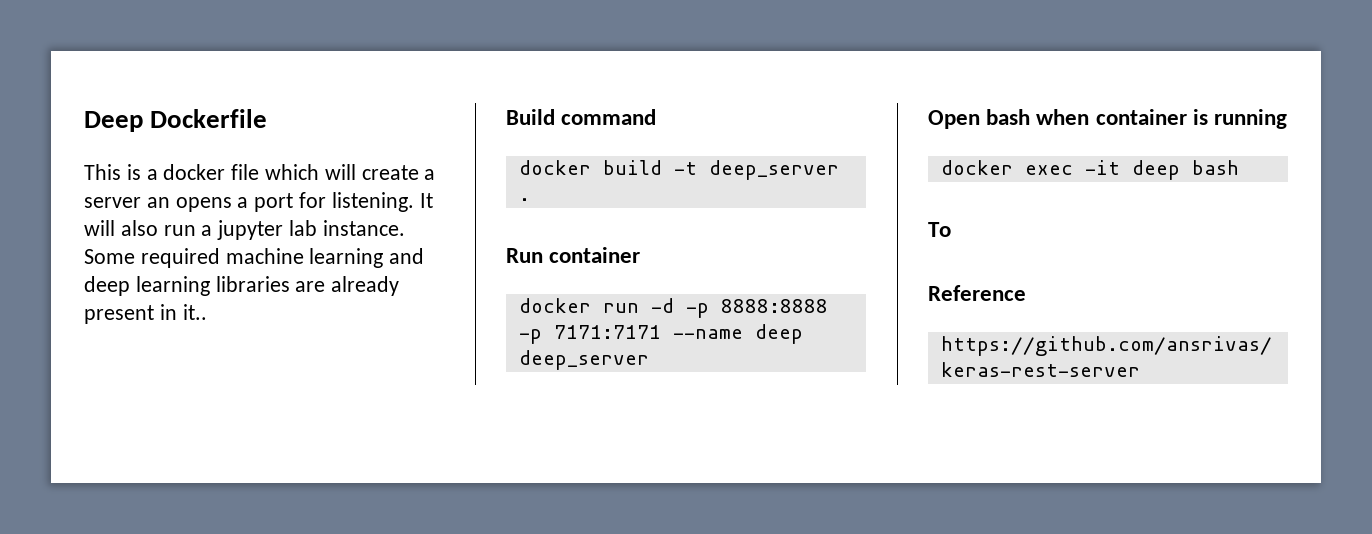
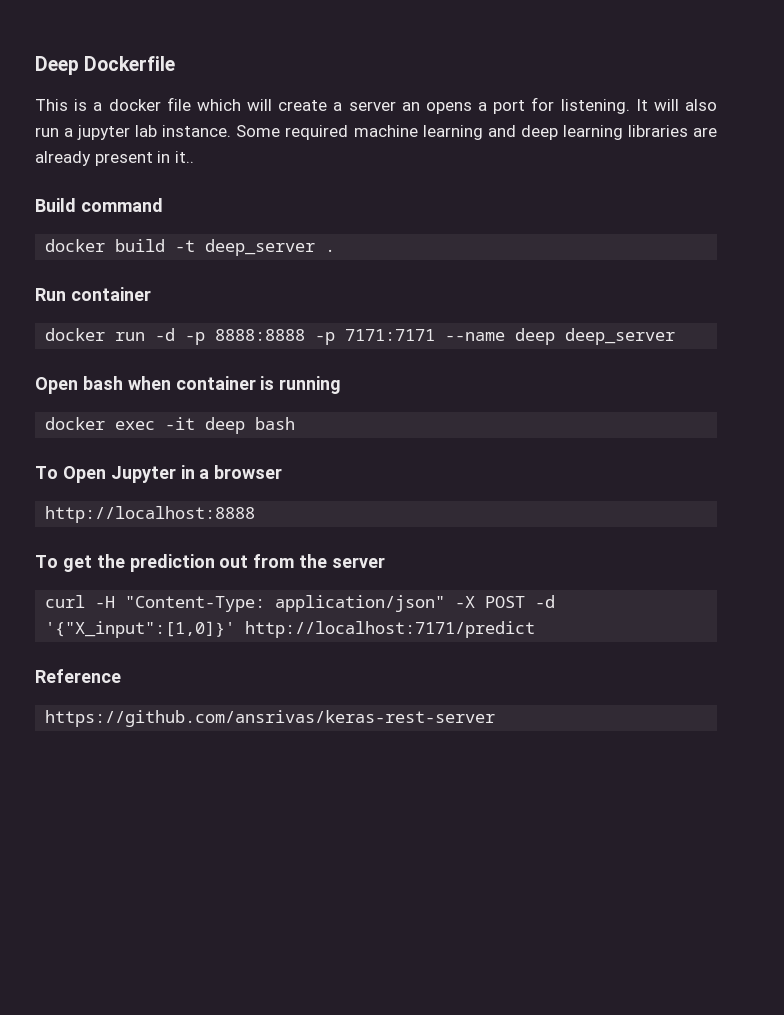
(951, 229) none -> [62,465,283,483] [45,506,256,523] [35,554,386,572] [45,595,556,612] [45,621,536,638] Open Jupyter in a browser // http://localhost:8888 // To get the prediction out from the server // curl -H "Content-Type: application/json" -X POST -d '{"X_input":[1,0]}' http://localhost:7171/predict

